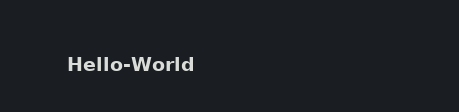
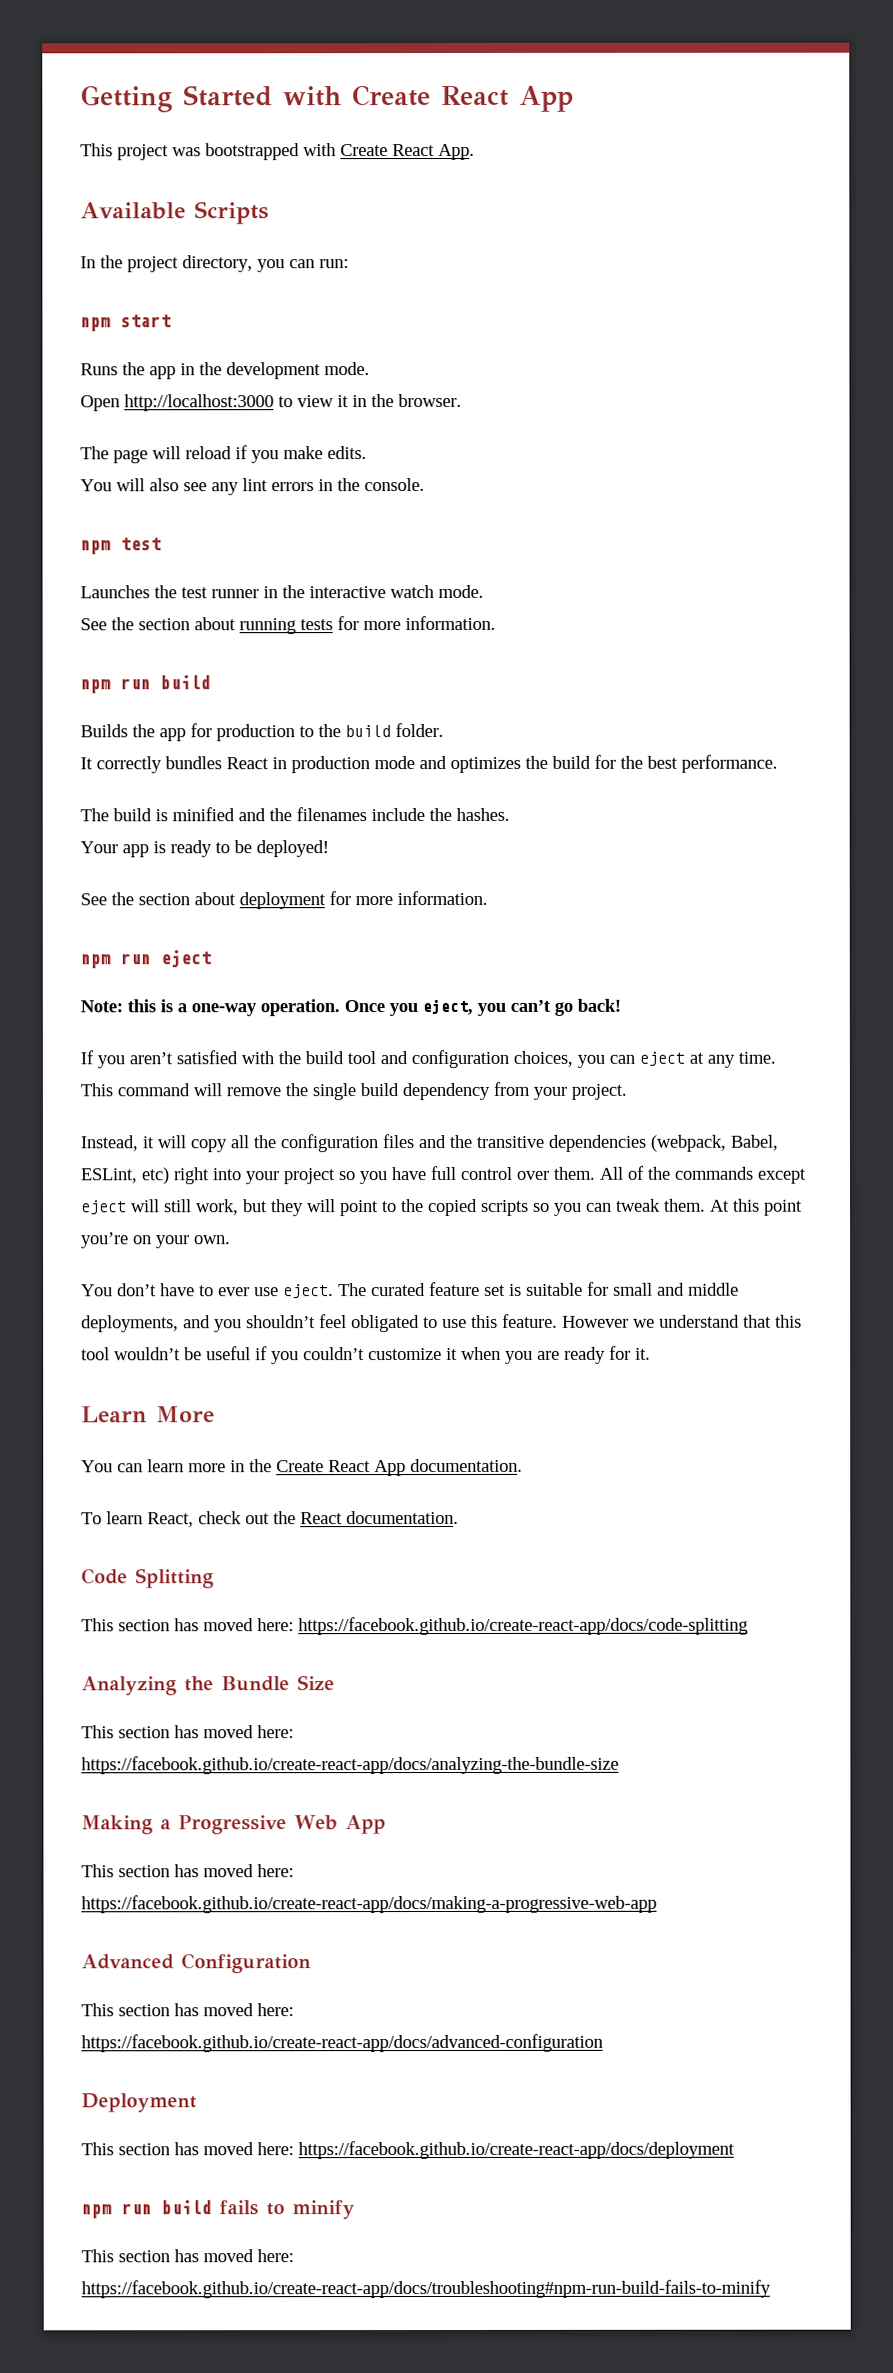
[67,57,195,71] Hello-World -> [80,85,574,113] [80,143,475,161] [80,201,269,225] [80,255,349,273] [80,314,171,332] [80,362,370,380] [80,393,462,412] [80,445,367,464] [80,478,425,496] [80,537,161,555] [80,584,484,599] [80,615,496,635] [80,675,211,694] [80,723,444,742] [80,754,778,774] [80,807,510,822] [80,840,329,858] [80,890,488,910] [80,950,211,969] [80,998,621,1017] [80,1049,776,1069] [80,1081,627,1101] [80,1134,778,1153] [80,1165,806,1185] [81,1198,803,1217] [81,1232,231,1249] [81,1281,739,1299] [81,1313,802,1333] [81,1345,651,1365] [81,1406,215,1423] [81,1458,523,1477] [81,1510,459,1528] [81,1568,214,1589] [81,1616,748,1636] [81,1675,335,1696] [81,1725,294,1739] [81,1755,619,1775] [81,1815,386,1835] [81,1864,294,1878] [81,1894,657,1914] [81,1953,311,1974] [81,2003,294,2017] [81,2033,603,2053] [81,2093,197,2113] [81,2140,735,2160] [81,2200,355,2220] [81,2249,294,2263] [81,2279,771,2299] Getting Started with Create React App // This project was bootstrapped with Create React App. // Available Scripts // In the project directory, you can run: // npm start // Runs the app in the development mode. // Open http://localhost:3000 to view it in the browser. // The page will reload if you make edits. // You will also see any lint errors in the console. // npm test // Launches the test runner in the interactive watch mode. // See the section about running tests for more information. // npm run build // Builds the app for production to the build folder. // It correctly bundles React in production mode and optimizes the build for the best performance. // The build is minified and the filenames include the hashes. // Your app is ready to be deployed! // See the section about deployment for more information. // npm run eject // Note: this is a one-way operation. Once you eject, you can’t go back! // If you aren’t satisfied with the build tool and configuration choices, you can eject at any time. This command will remove the single build dependency from your project. // Instead, it will copy all the configuration files and the transitive dependencies (webpack, Babel, ESLint, etc) right into your project so you have full control over them. All of the commands except eject will still work, but they will point to the copied scripts so you can tweak them. At this point you’re on your own. // You don’t have to ever use eject. The curated feature set is suitable for small and middle deployments, and you shouldn’t feel obligated to use this feature. However we understand that this tool wouldn’t be useful if you couldn’t customize it when you are ready for it. // Learn More // You can learn more in the Create React App documentation. // To learn React, check out the React documentation. // Code Splitting // This section has moved here: https://facebook.github.io/create-react-app/docs/code-splitting // Analyzing the Bundle Size // This section has moved here: https://facebook.github.io/create-react-app/docs/analyzing-the-bundle-size // Making a Progressive Web App // This section has moved here: https://facebook.github.io/create-react-app/docs/making-a-progressive-web-app // Advanced Configuration // This section has moved here: https://facebook.github.io/create-react-app/docs/advanced-configuration // Deployment // This section has moved here: https://facebook.github.io/create-react-app/docs/deployment // npm run build fails to minify // This section has moved here: https://facebook.github.io/create-react-app/docs/troubleshooting#npm-run-build-fails-to-minify

